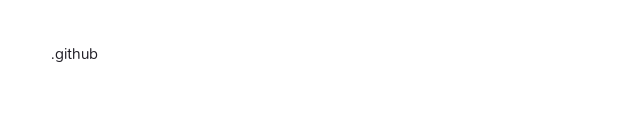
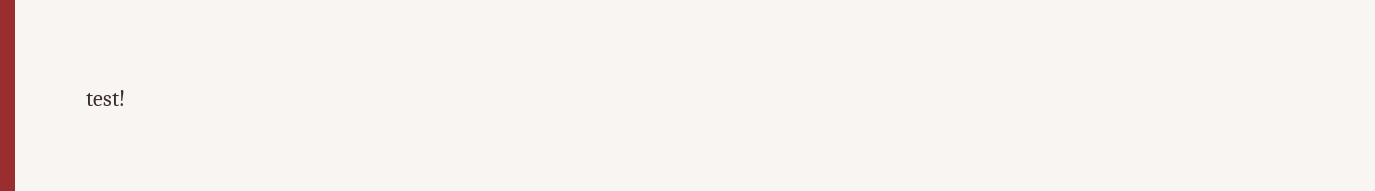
[51,48,98,62] .github -> [86,90,125,106] test!

